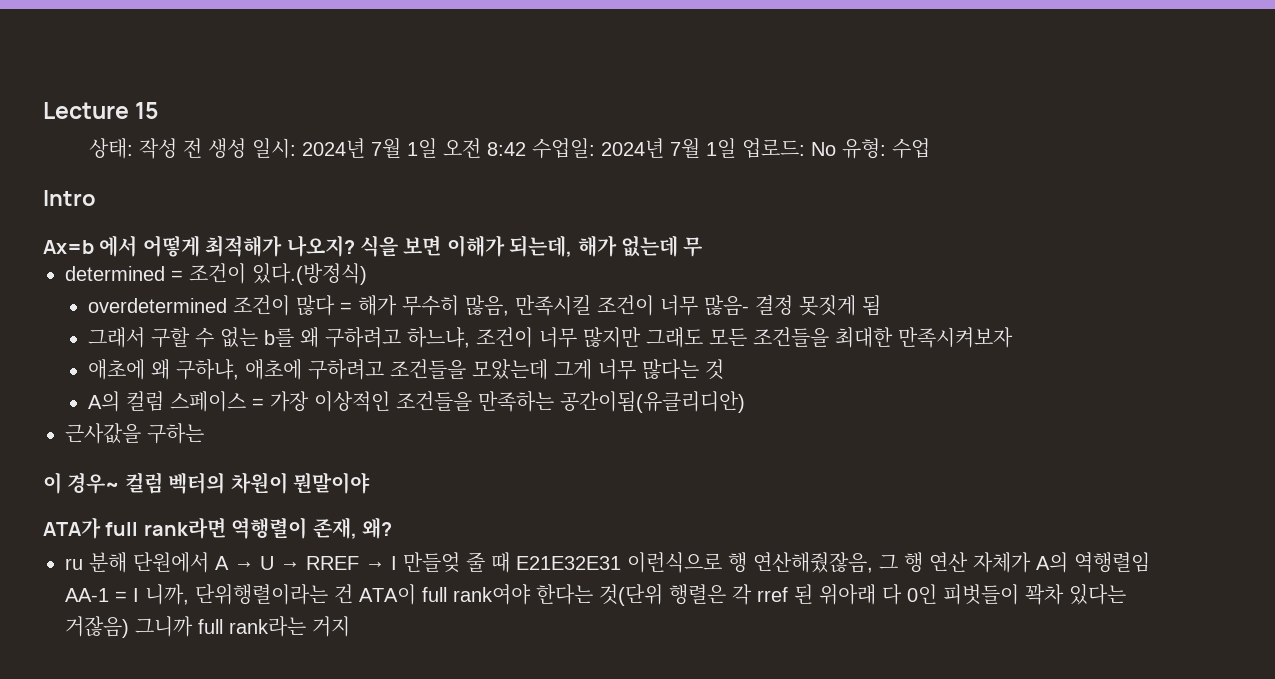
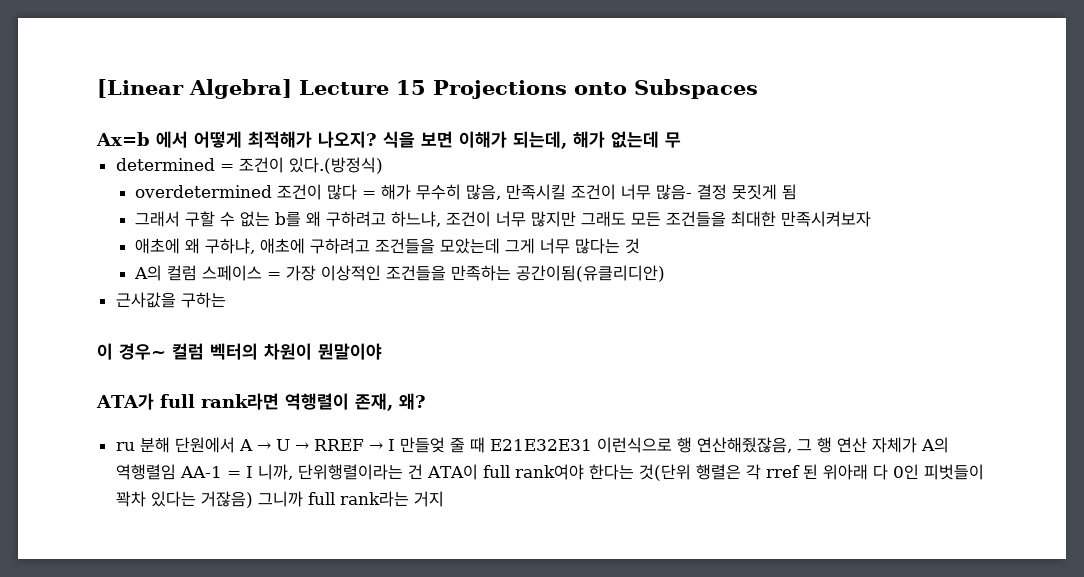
(43, 110) none -> [97,79,292,99] [Linear Algebra]
[89,137,931,159] [43,190,96,206] // 상태: 작성 전 생성 일시: 2024년 7월 1일 오전 8:42 수업일: 2024년 7월 1일 업로드: No 유형: 수업 // Intro -> [433,79,758,99] Projections onto Subspaces

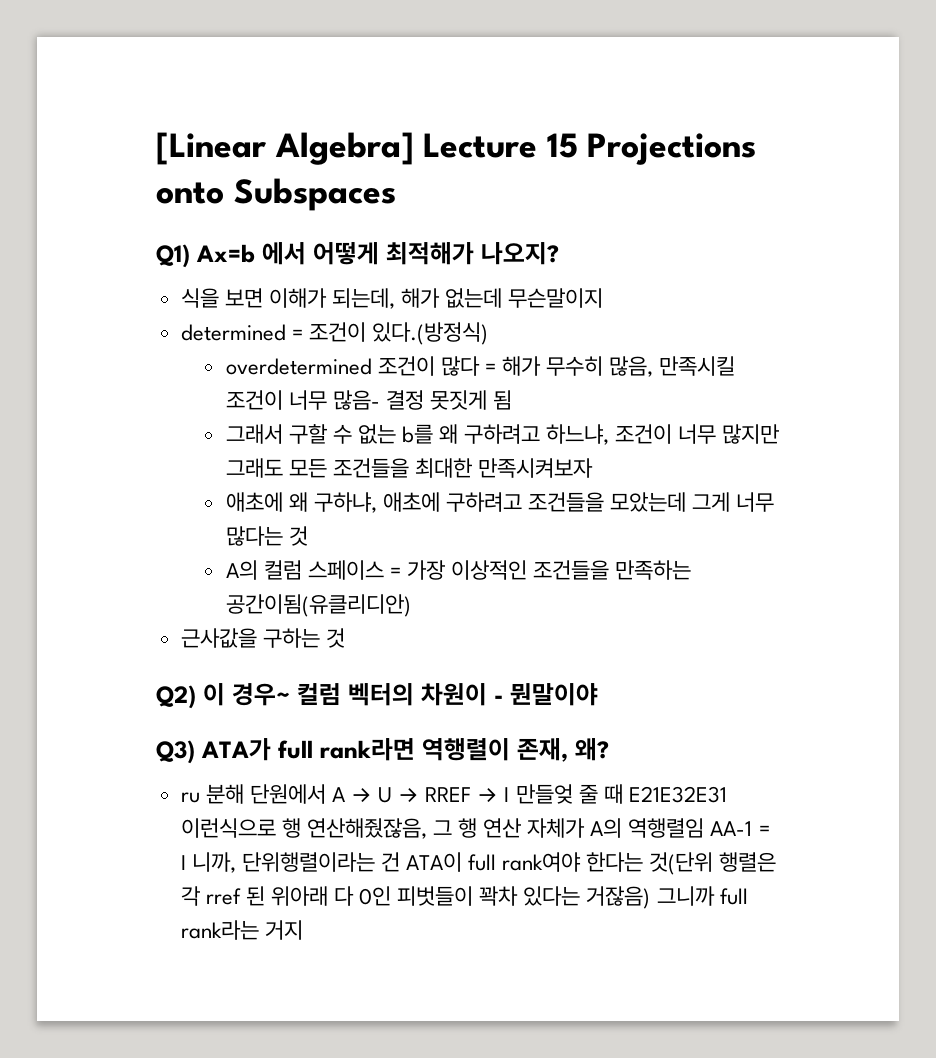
(758, 89) none -> [156,244,190,268] Q1)
(377, 139) none -> (559, 253) //
[665,132,681,148] 무 -> [508,288,604,308] 무슨말이지
(226, 300) // -> [325,628,345,648] [156,685,196,709] 것 // Q2)
(312, 351) none -> [494,695,503,703] -
(382, 351) none -> [156,740,195,764] Q3)

